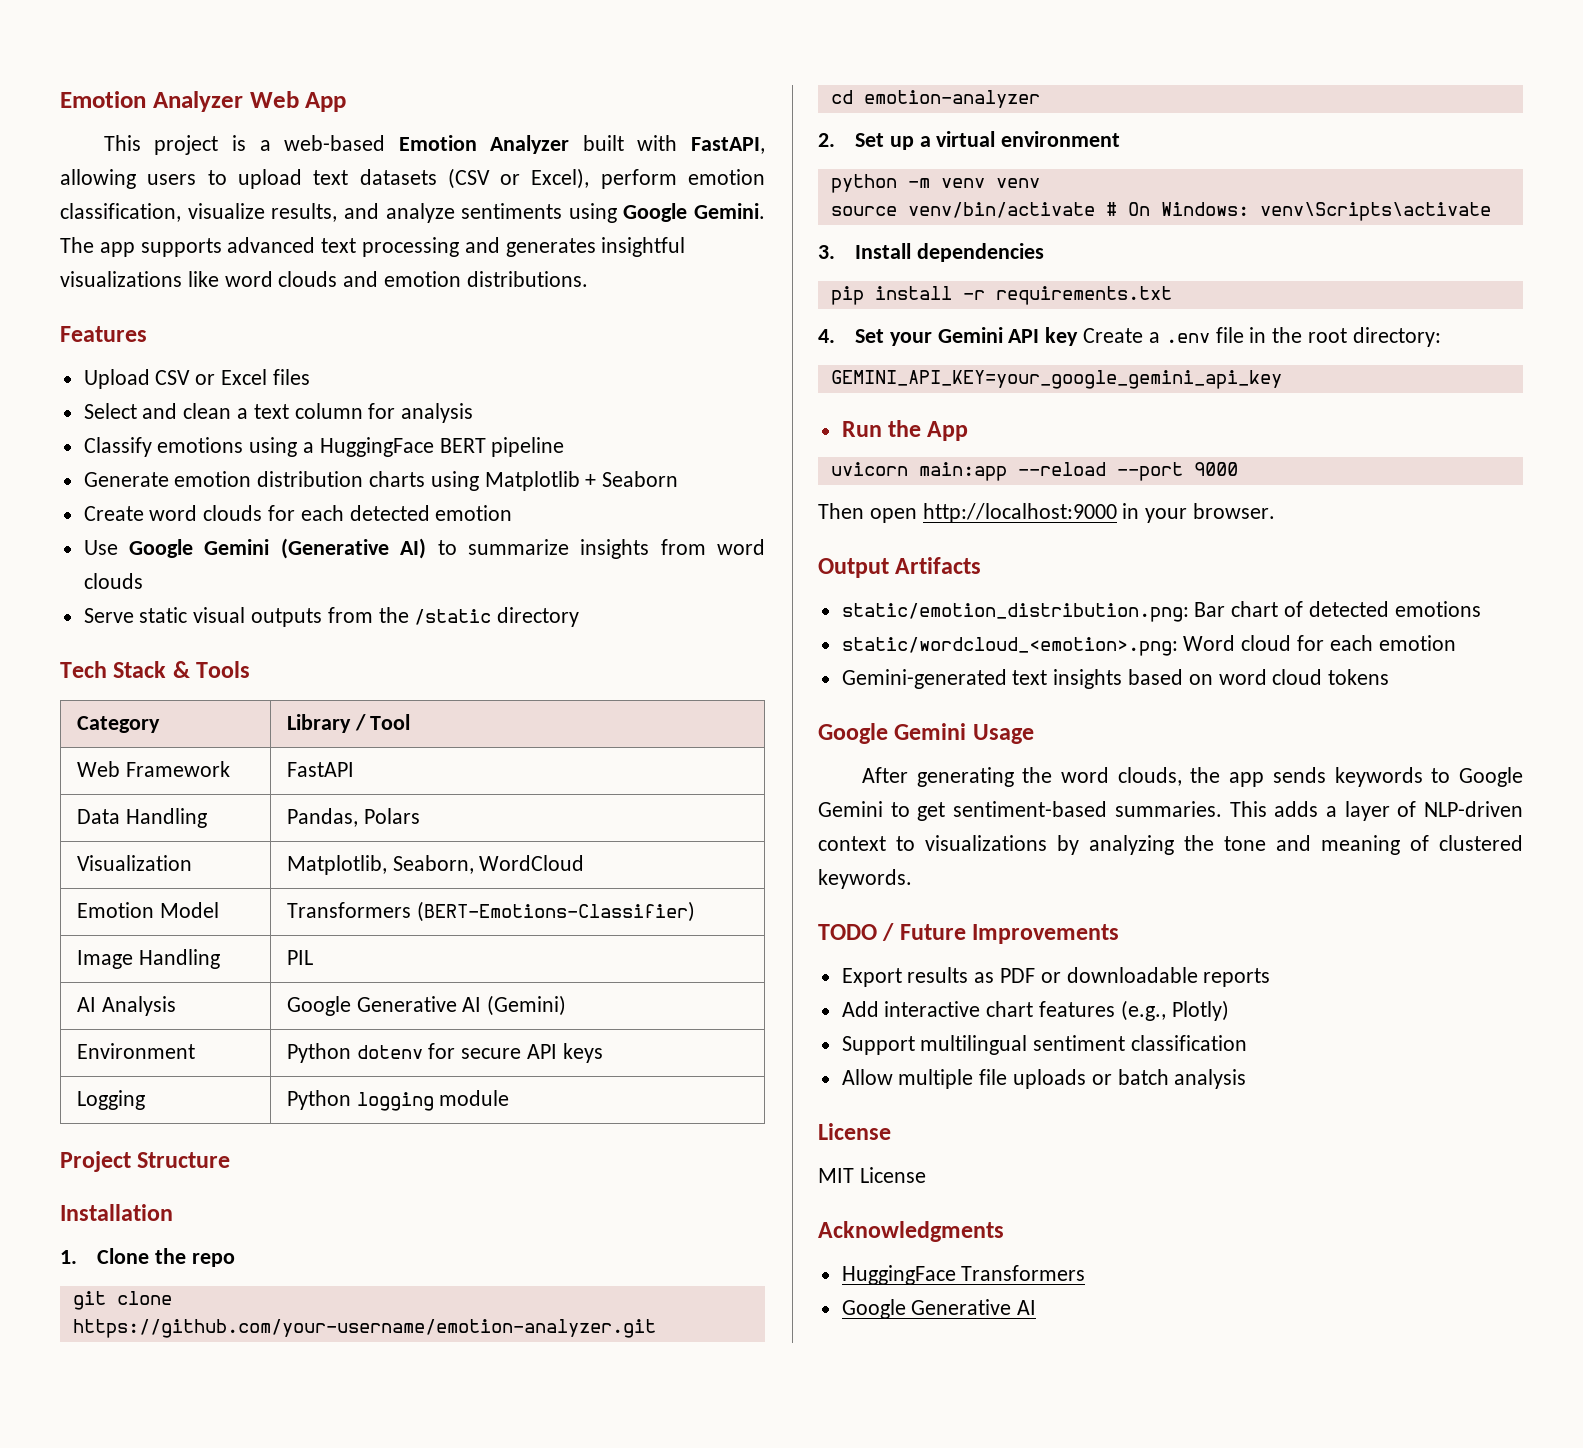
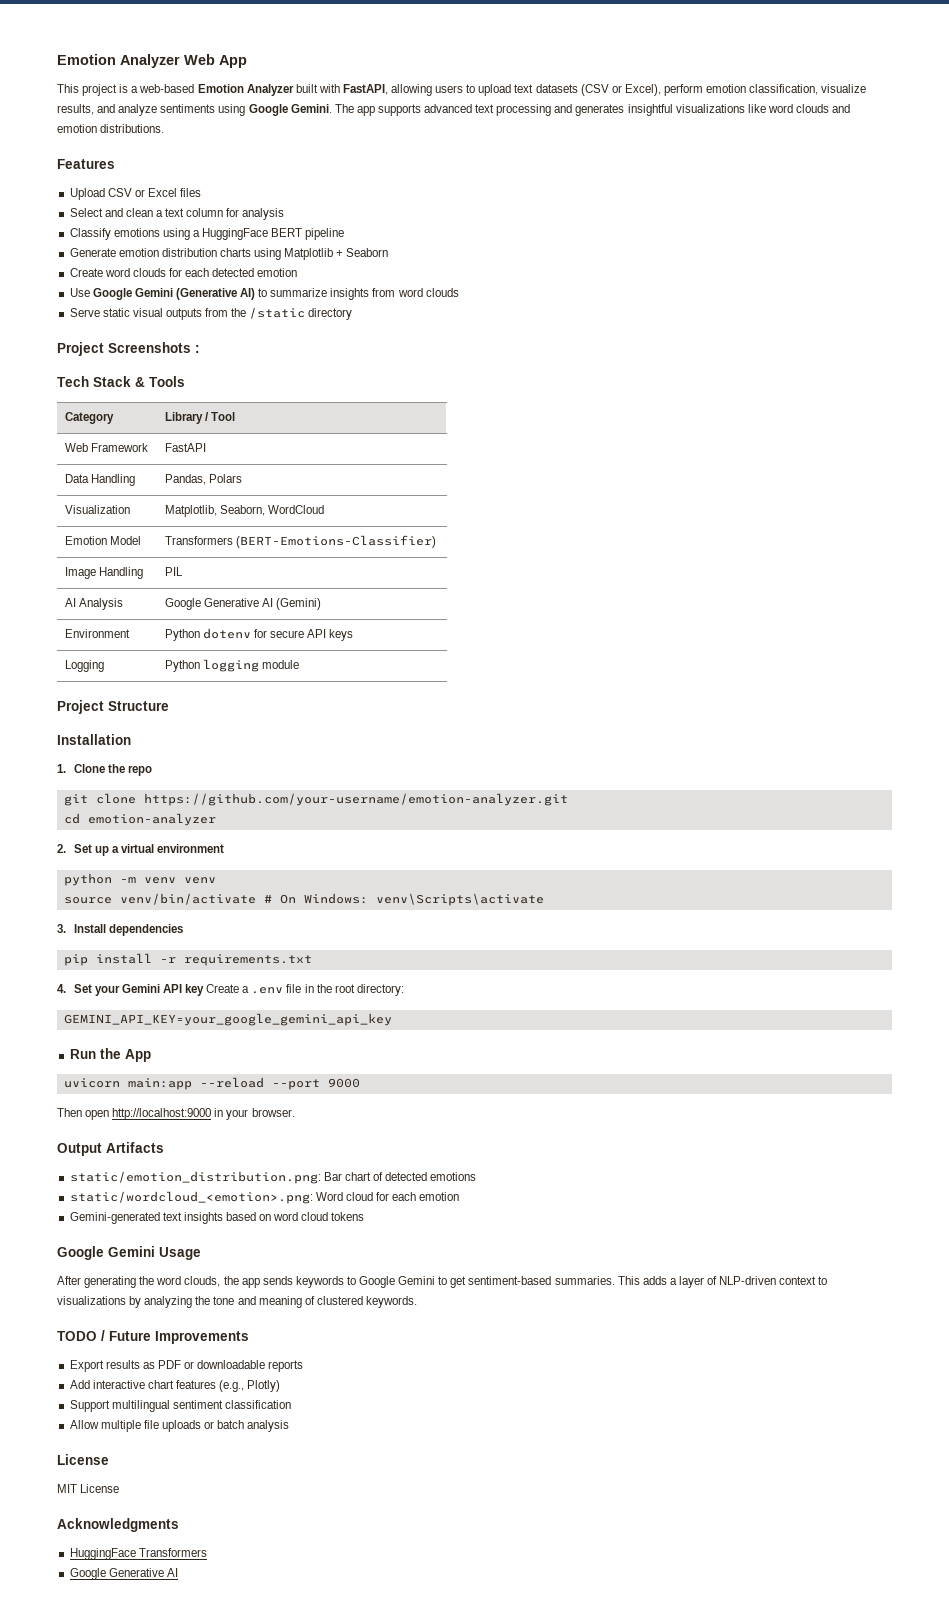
(580, 617) none -> [57,342,200,356] // Project Screenshots :

